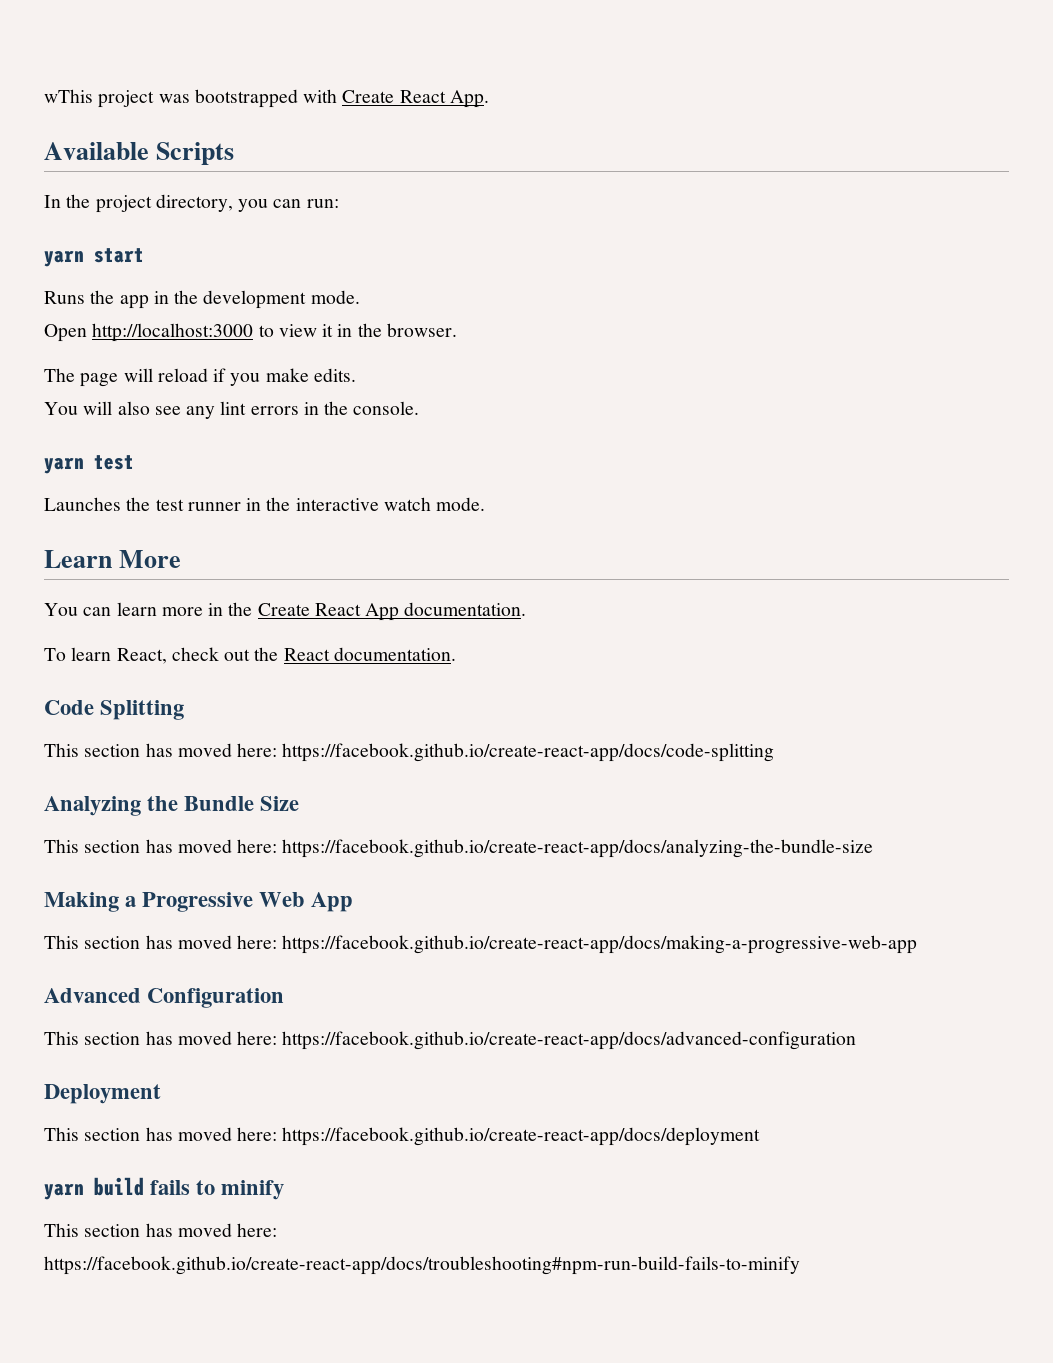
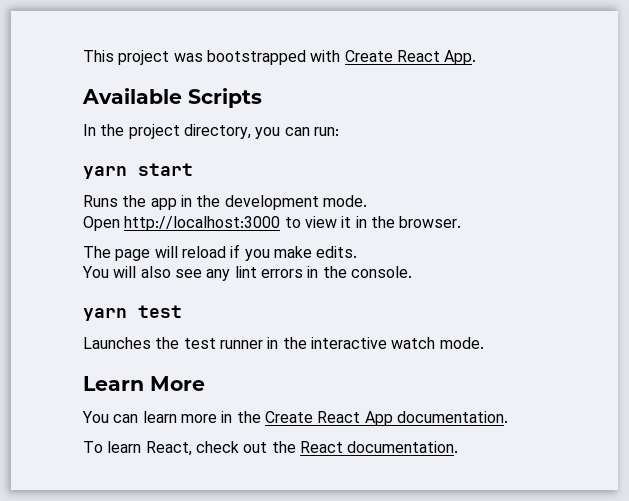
[44,89,93,103] wThis -> [83,50,114,62] This
[44,700,185,720] [44,743,775,762] [44,796,300,816] [44,839,874,858] [44,892,354,912] [44,935,918,954] [44,988,285,1008] [44,1031,857,1050] [44,1084,161,1104] [44,1127,761,1146] [44,1177,285,1200] [44,1223,278,1237] [44,1256,800,1275] // Code Splitting // This section has moved here: https://facebook.github.io/create-react-app/docs/code-splitting // Analyzing the Bundle Size // This section has moved here: https://facebook.github.io/create-react-app/docs/analyzing-the-bundle-size // Making a Progressive Web App // This section has moved here: https://facebook.github.io/create-react-app/docs/making-a-progressive-web-app // Advanced Configuration // This section has moved here: https://facebook.github.io/create-react-app/docs/advanced-configuration // Deployment // This section has moved here: https://facebook.github.io/create-react-app/docs/deployment // yarn build fails to minify // This section has moved here: https://facebook.github.io/create-react-app/docs/troubleshooting#npm-run-build-fails-to-minify -> (459, 447) none

